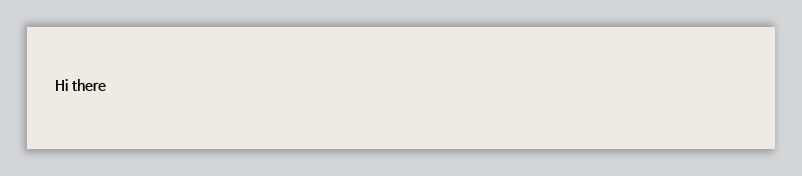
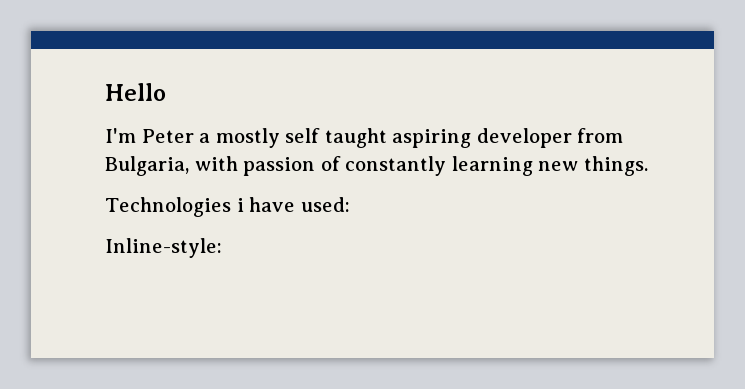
[55,79,106,91] Hi there -> [105,83,166,101] [105,128,624,148] [105,156,648,176] [105,197,350,217] [105,238,222,258] Hello // I'm Peter a mostly self taught aspiring developer from Bulgaria, with passion of constantly learning new things. // Technologies i have used: // Inline-style:

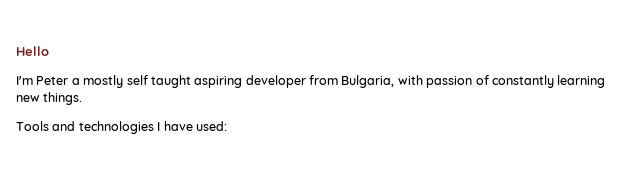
[105,197,244,217] Technologies i -> [16,121,161,134] Tools and technologies I
[105,238,222,258] // Inline-style: -> (227, 126) none

